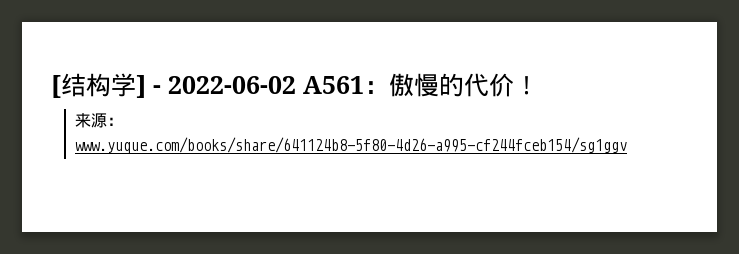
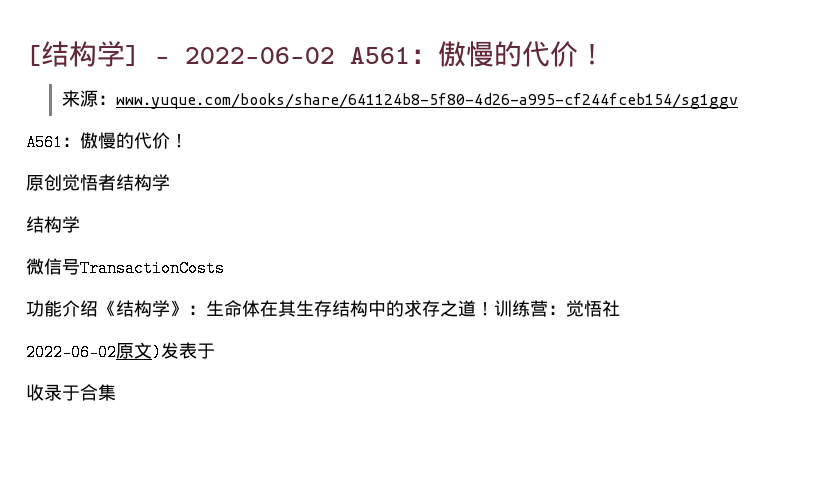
(627, 145) none -> [26,132,188,151] [26,174,170,191] [26,216,80,233] [26,258,225,277] [26,300,620,317] [26,342,215,361] [26,384,116,401] // A561：傲慢的代价！ // 原创觉悟者结构学 // 结构学 // 微信号TransactionCosts // 功能介绍《结构学》：生命体在其生存结构中的求存之道！训练营：觉悟社 // 2022-06-02原文)发表于 // 收录于合集

